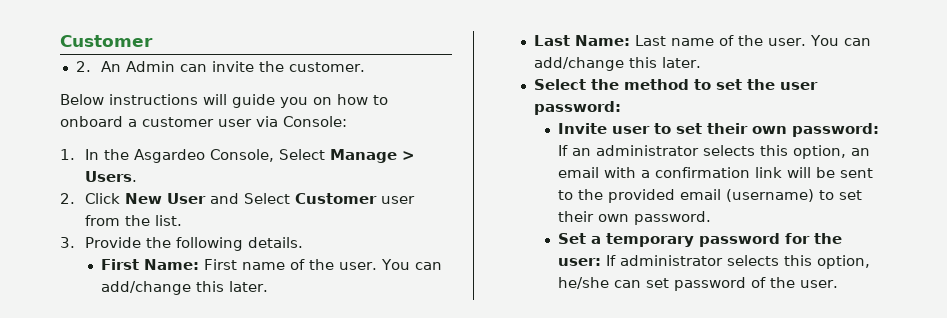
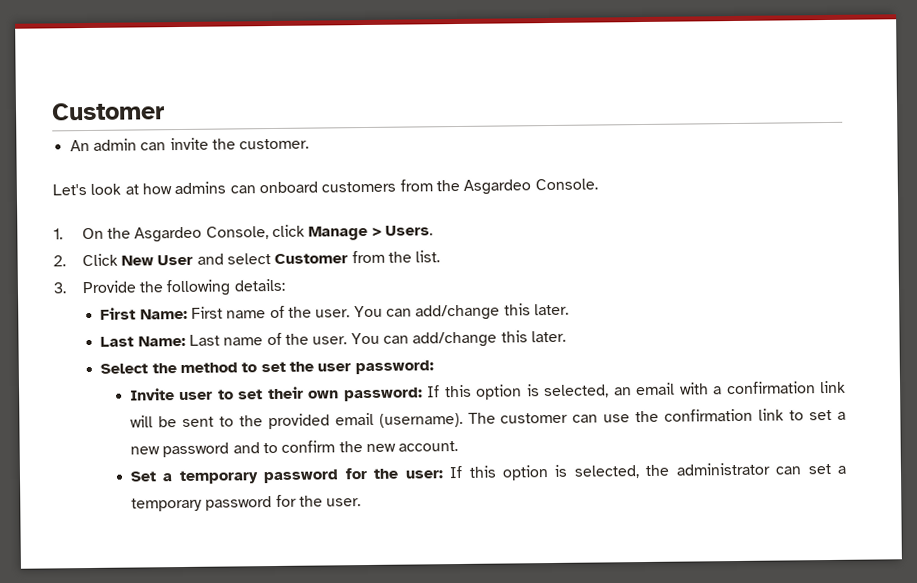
[75,61,175,72] 2. An Admin -> [69,138,137,152] An admin
[60,94,388,108] [60,116,347,127] Below instructions will guide you on how to onboard a customer user via Console: -> [52,178,598,196] Let's look at how admins can onboard customers from the Asgardeo Console.
[84,149,99,160] In -> [81,227,104,240] On
[278,149,325,160] Select -> [271,224,305,238] click
[243,193,415,204] Select Customer user -> [226,253,349,265] select Customer
[247,237,303,248] details. -> [233,278,285,292] details:
[572,145,847,159] an administrator selects this option, -> [444,384,610,400] this option is selected,
[726,189,863,202] [558,211,712,225] (username) to set their own password. -> [378,408,847,428] [129,440,459,458] (username). The customer can use the confirmation link to set a new password and to confirm the new account.
[620,255,871,269] [558,277,767,291] administrator selects this option, he/she can set password of -> [468,462,847,481] [130,494,297,512] this option is selected, the administrator can set a temporary password for

